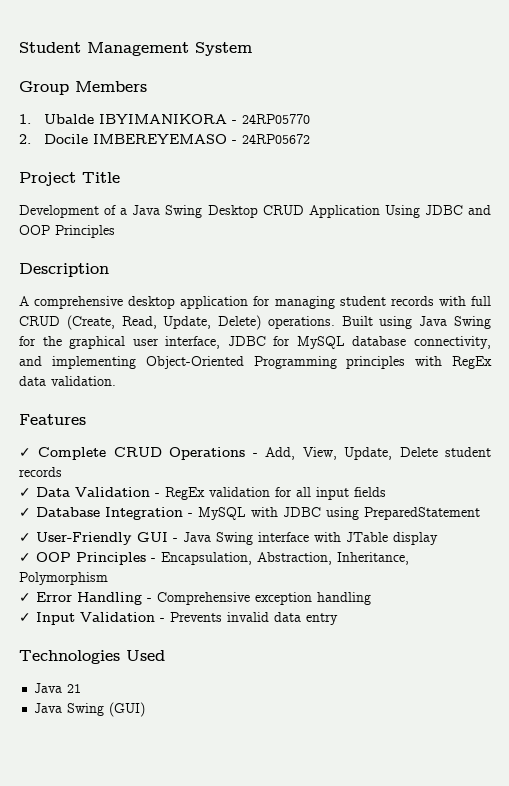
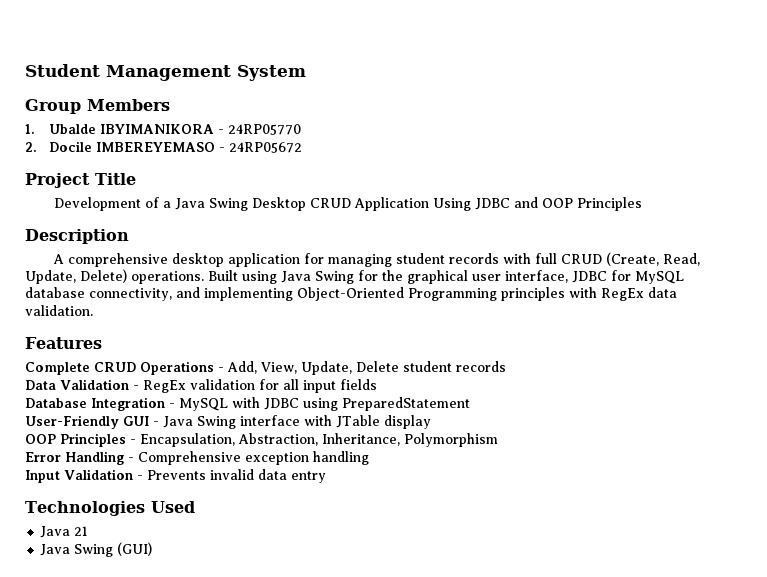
[19,448,31,457] ✓ -> (102, 343) none
[19,488,31,497] ✓ -> (506, 366) none
[19,508,31,517] ✓ -> (377, 384) none
[19,533,31,542] ✓ -> (470, 404) none
[19,553,31,562] ✓ -> (431, 422) none
[19,593,31,602] ✓ -> (498, 440) none
[19,613,31,622] ✓ -> (369, 458) none

